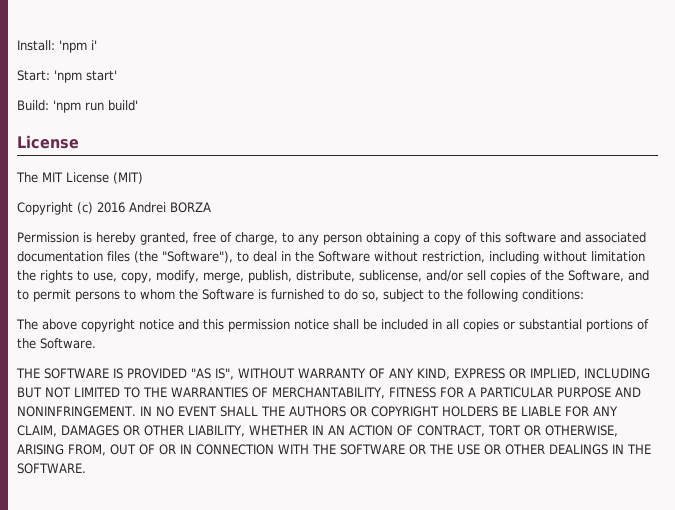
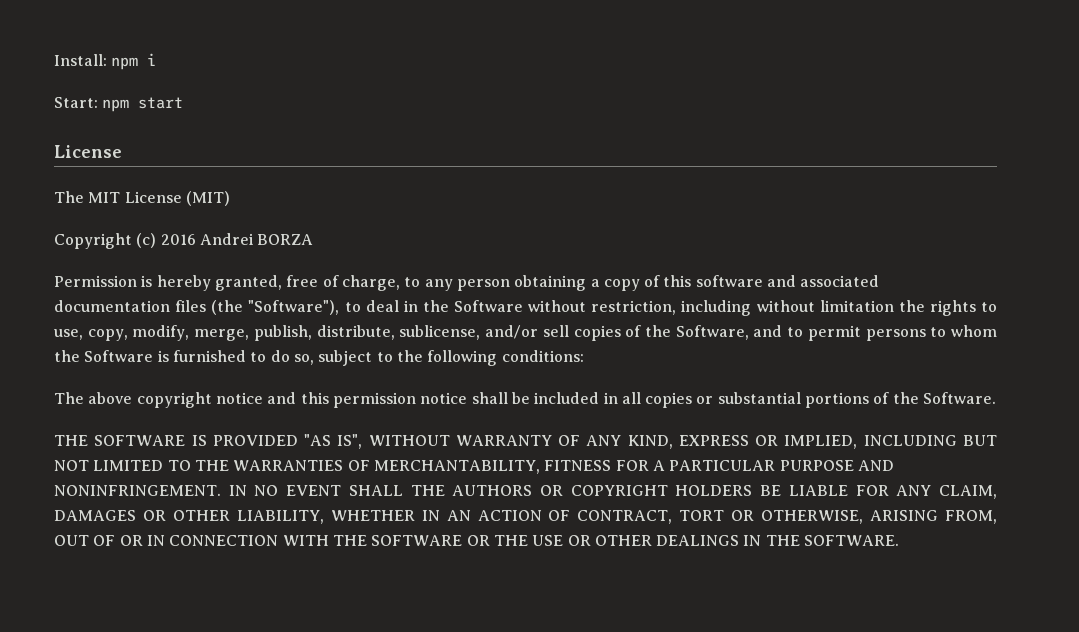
[59,40,97,53] 'npm i' -> [111,53,157,70] npm i
[54,70,117,83] [17,100,138,113] 'npm start' // Build: 'npm run build' -> [102,97,184,112] npm start

